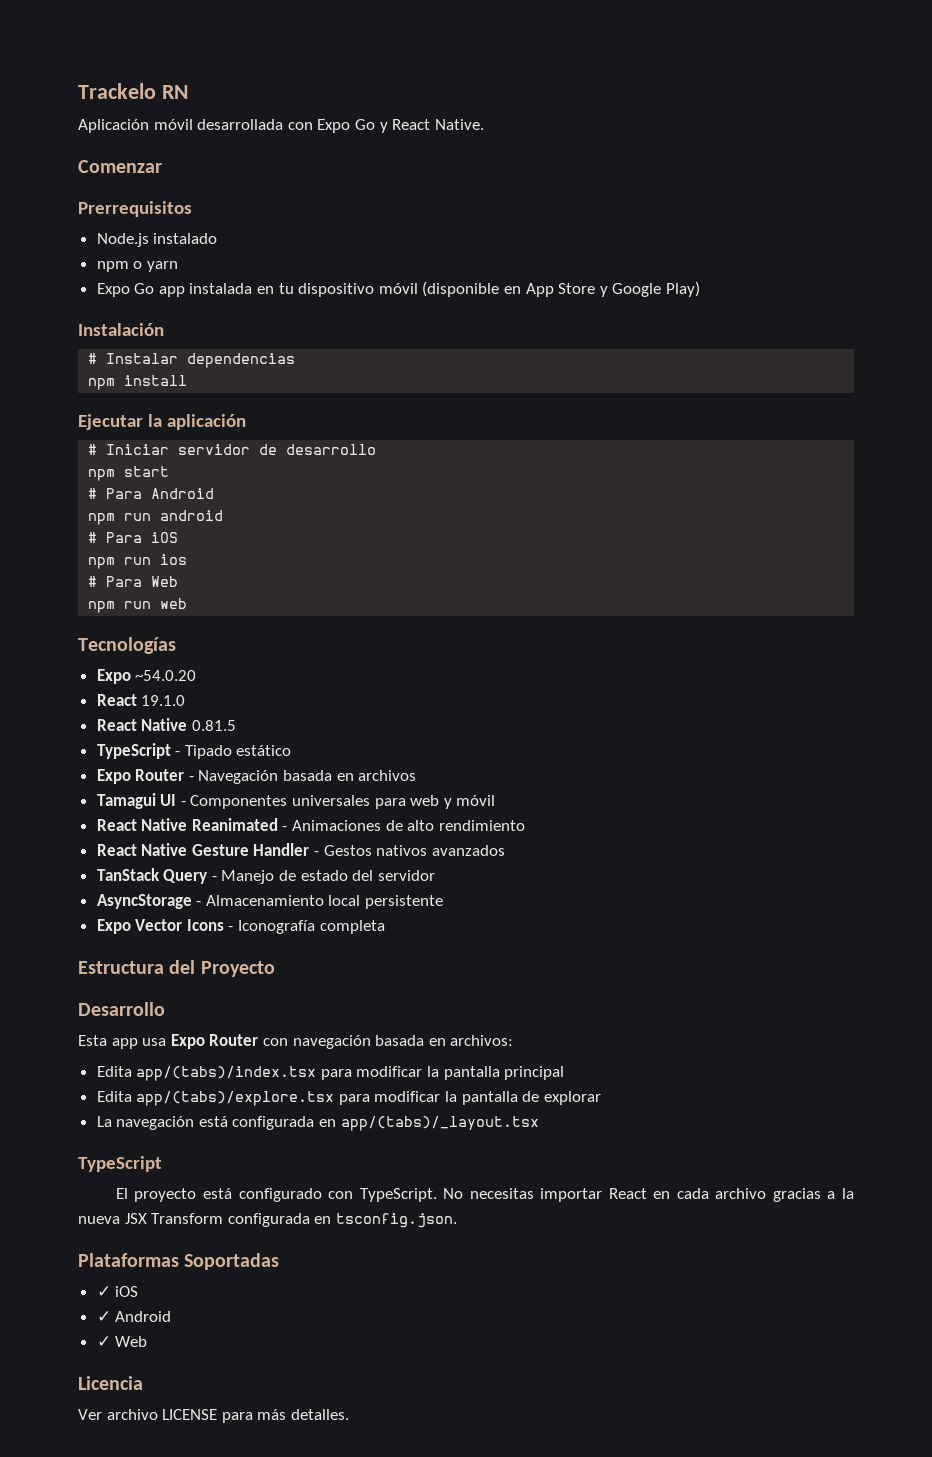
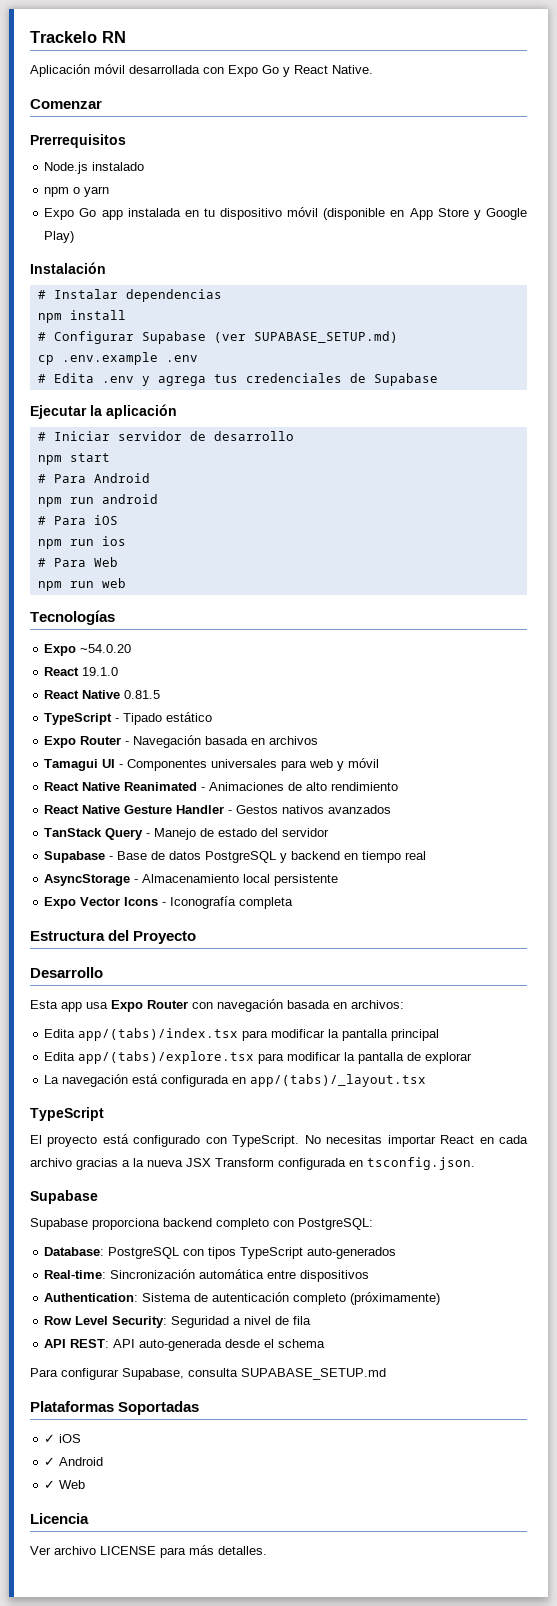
(188, 380) none -> [37,331,398,344] [37,352,198,365] [37,373,438,386] // # Configurar Supabase (ver SUPABASE_SETUP.md) // cp .env.example .env // # Edita .env y agrega tus credenciales de Supabase
(435, 875) none -> [44,851,427,863] // Supabase - Base de datos PostgreSQL y backend en tiempo real
(457, 1220) none -> [30,1190,98,1204] [30,1218,373,1230] [44,1247,397,1259] [44,1269,370,1282] [44,1292,441,1305] [44,1316,312,1328] [44,1339,326,1351] [30,1368,386,1380] // Supabase // Supabase proporciona backend completo con PostgreSQL: // Database: PostgreSQL con tipos TypeScript auto-generados // Real-time: Sincronización automática entre dispositivos // Authentication: Sistema de autenticación completo (próximamente) // Row Level Security: Seguridad a nivel de fila // API REST: API auto-generada desde el schema // Para configurar Supabase, consulta SUPABASE_SETUP.md

